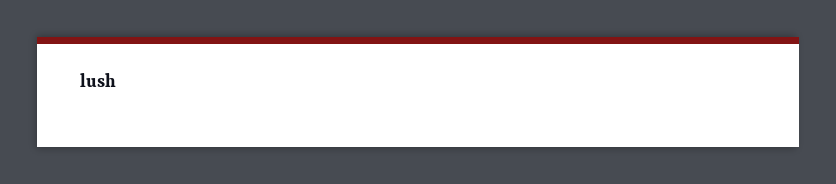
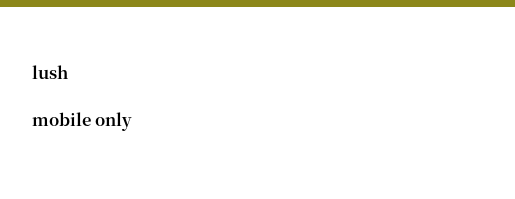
(116, 80) none -> [32,112,133,131] // mobile only

